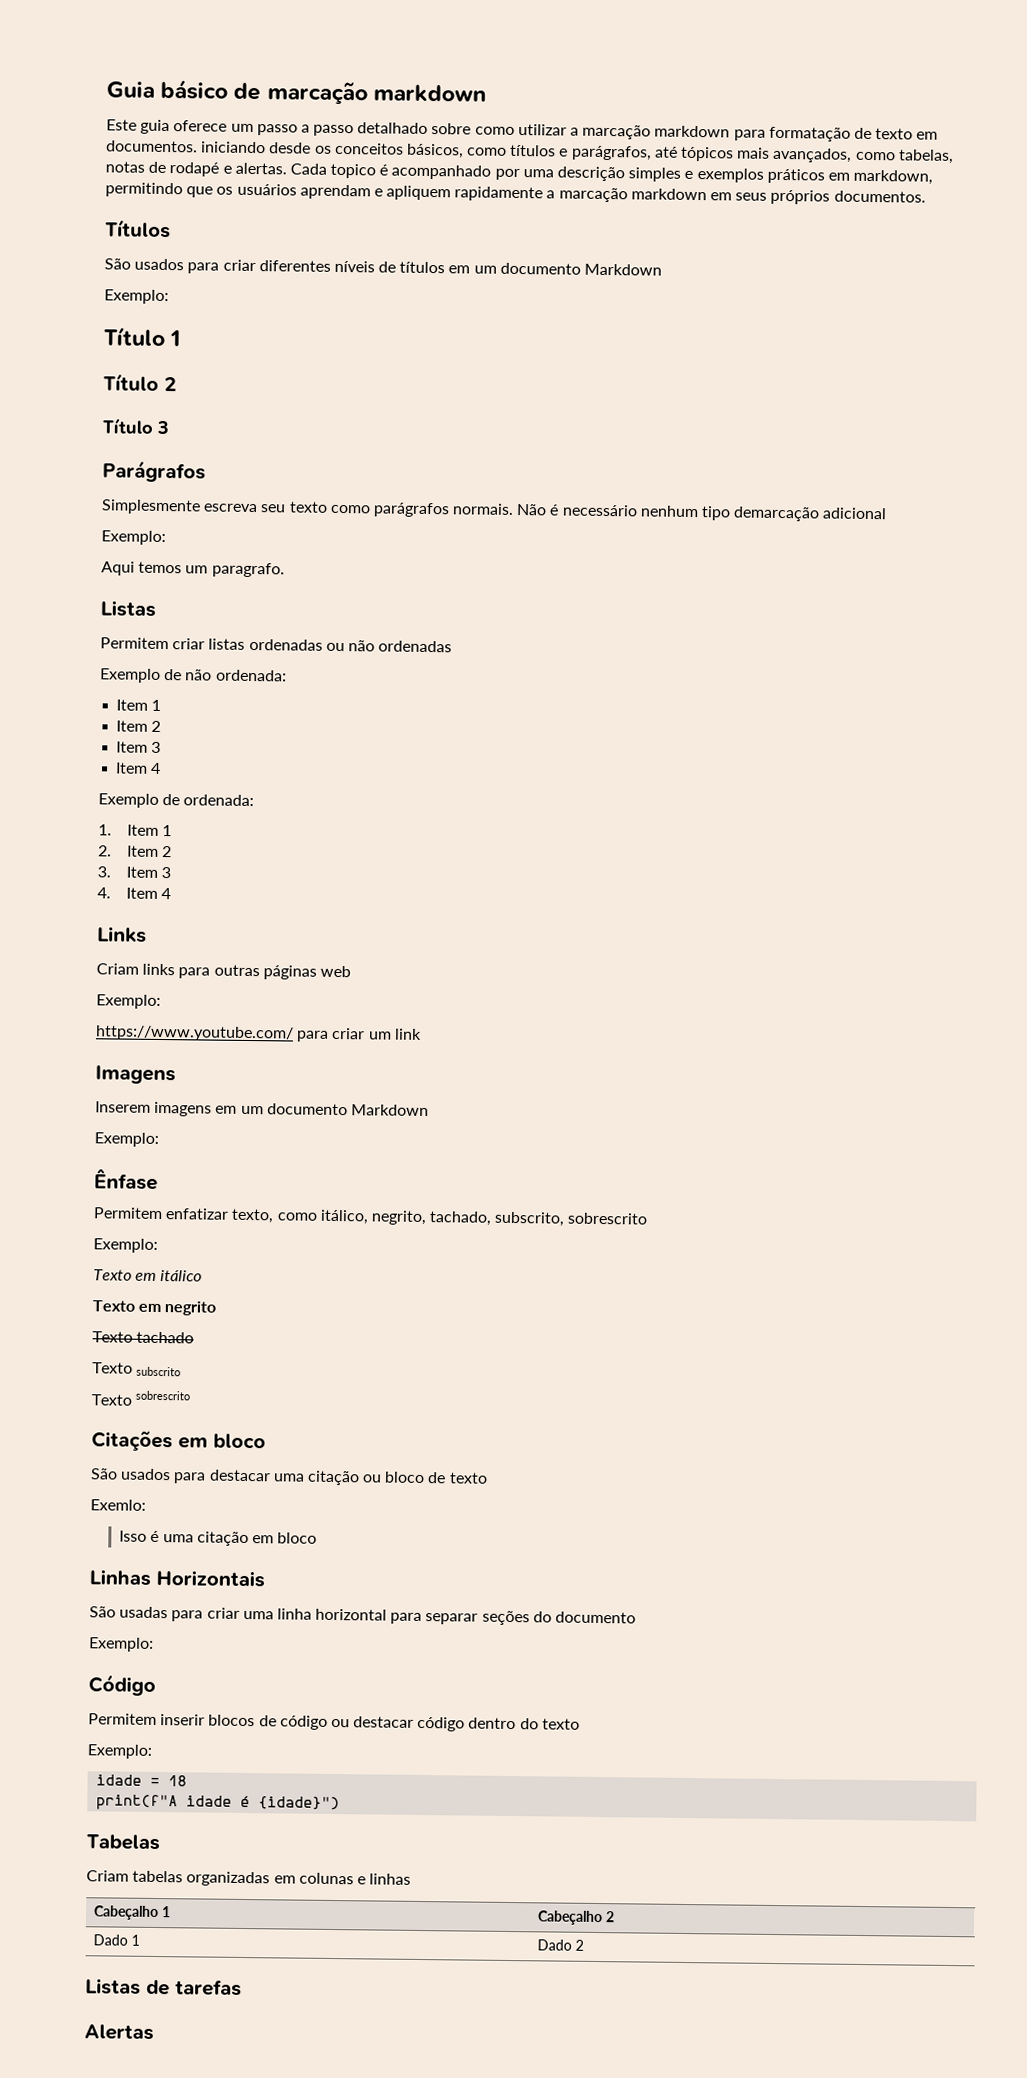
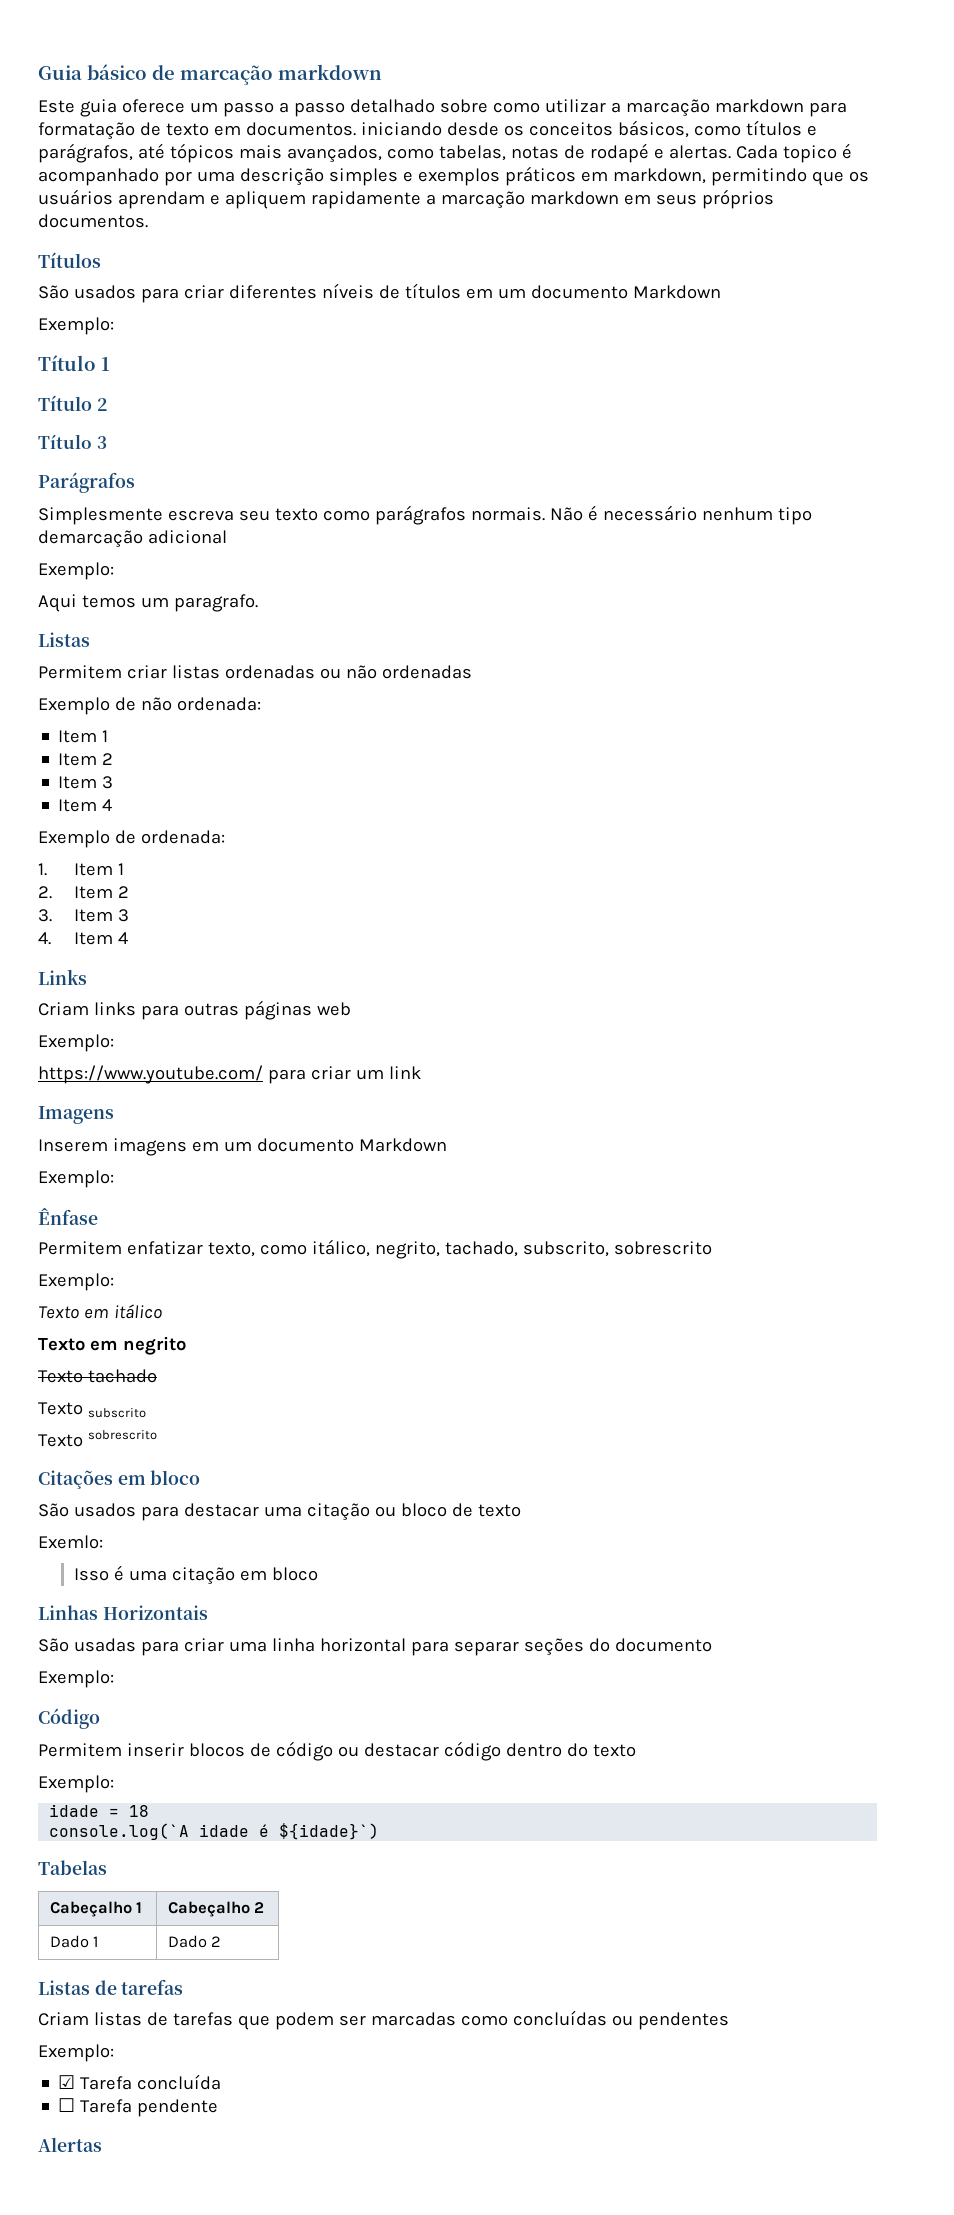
[96,1794,179,1811] print(f"A -> [49,1823,190,1840] console.log(`A
[258,1796,341,1811] {idade}") -> [279,1823,380,1840] ${idade}`)
[86,1870,412,1887] // Criam tabelas organizadas em colunas e linhas -> (107, 1867) none
(242, 1987) none -> [38,2010,729,2030] [38,2044,114,2062] [58,2074,222,2090] [58,2098,219,2117] // Criam listas de tarefas que podem ser marcadas como concluídas ou pendentes // Exemplo: // ☑ Tarefa concluída // ☐ Tarefa pendente

